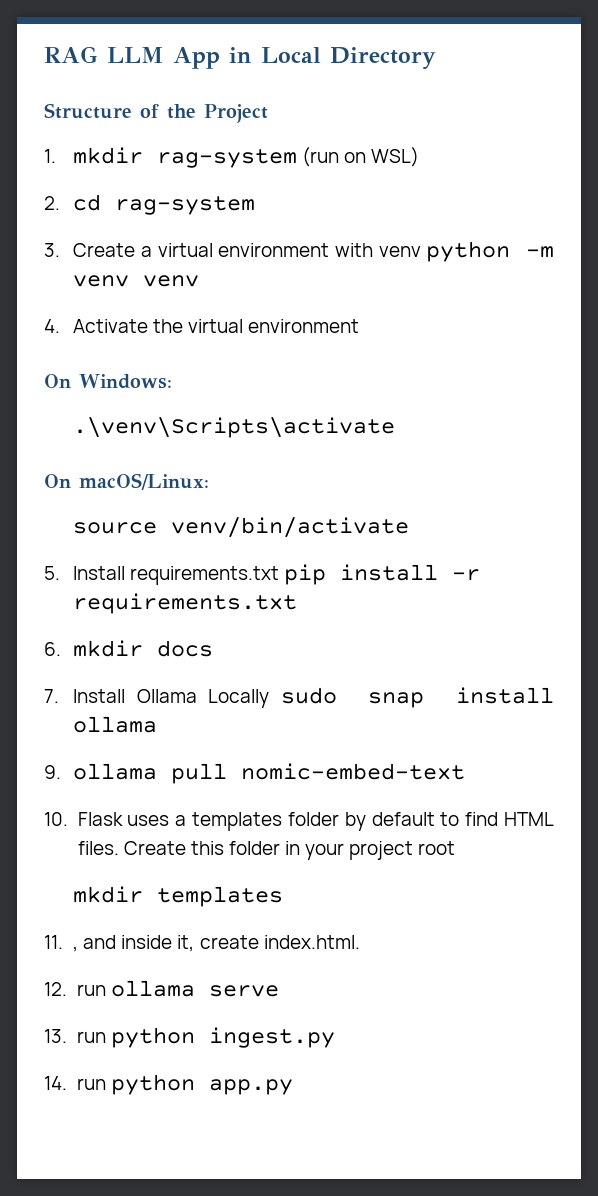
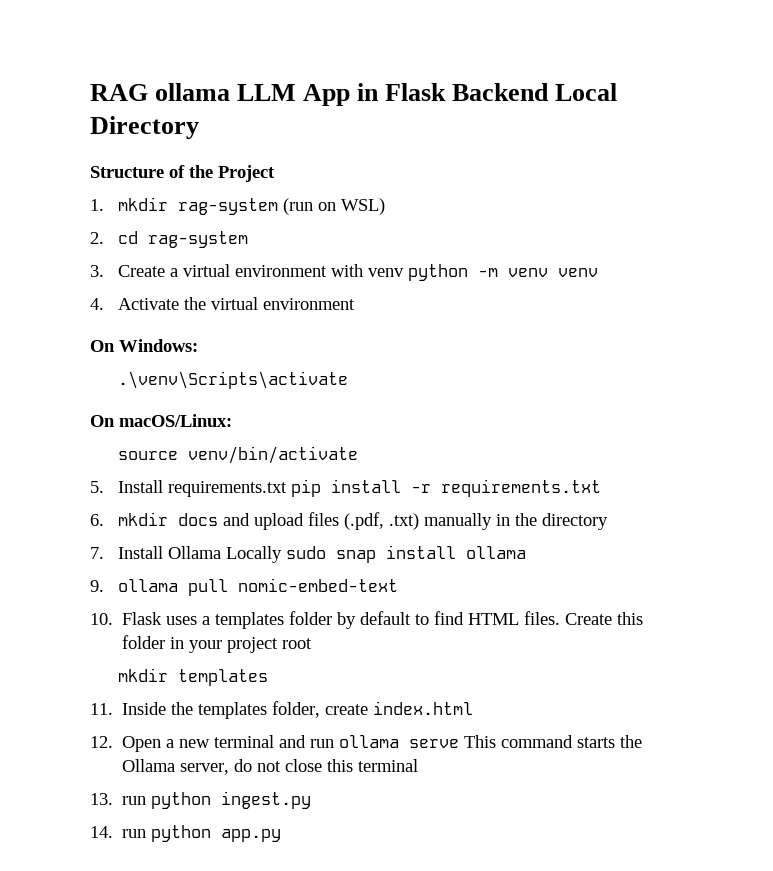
(98, 54) none -> [155,83,231,101] ollama
(252, 55) none -> [385,83,550,101] Flask Backend
(214, 648) none -> [223,512,609,530] and upload files (.pdf, .txt) manually in the directory
[73,935,360,952] [44,980,279,997] , and inside it, create index.html. // 12. run ollama serve -> [122,701,474,719] [90,735,643,752] [122,759,419,775] Inside the templates folder, create index.html // 12. Open a new terminal and run ollama serve This command starts the Ollama server, do not close this terminal

